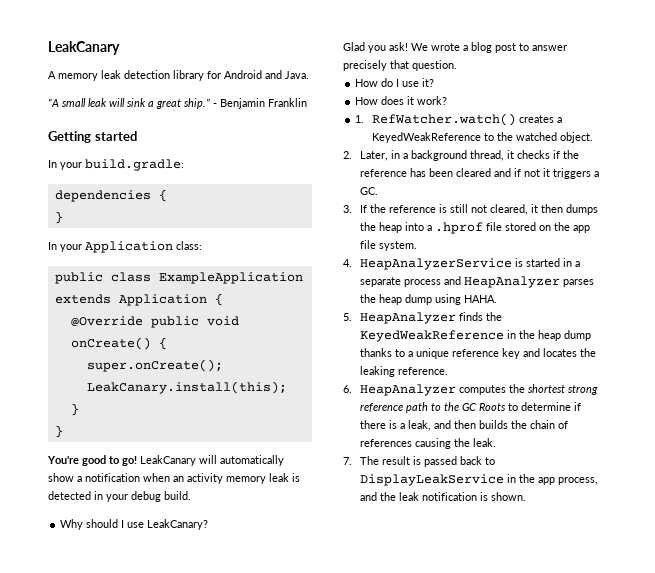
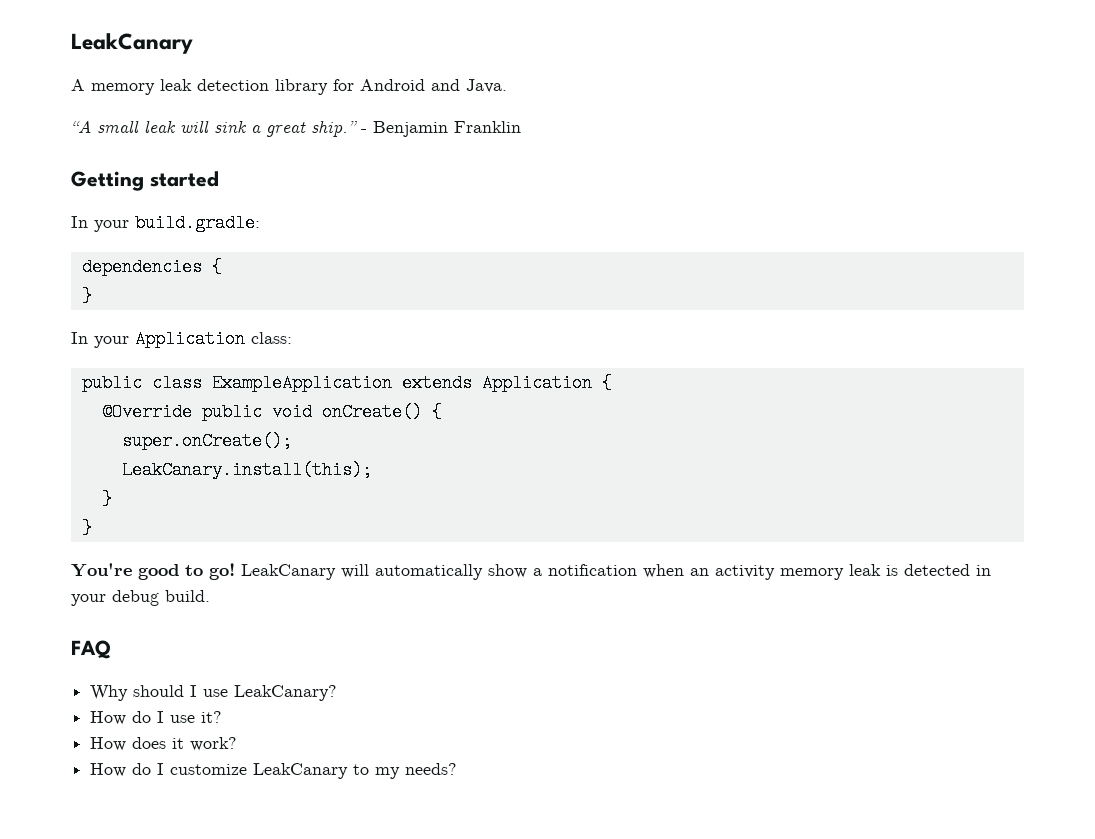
(191, 495) none -> [71,640,111,659] // FAQ
[343,42,567,53] [343,60,457,71] // Glad you ask! We wrote a blog post to answer precisely that question. -> (338, 693) none
[355,113,563,126] [372,132,594,143] [343,150,580,161] [360,168,600,179] [360,187,379,195] [343,204,599,215] [360,222,591,234] [360,240,418,251] [343,258,581,270] [360,276,595,288] [360,294,498,305] [343,312,503,324] [360,330,592,342] [360,348,597,359] [360,366,449,377] [343,384,599,396] [360,402,582,413] [360,420,569,431] [360,438,497,449] [343,456,496,467] [360,474,599,486] [360,492,527,501] 1. RefWatcher.watch() creates a KeyedWeakReference to the watched object. // 2. Later, in a background thread, it checks if the reference has been cleared and if not it triggers a GC. // 3. If the reference is still not cleared, it then dumps the heap into a .hprof file stored on the app file system. // 4. HeapAnalyzerService is started in a separate process and HeapAnalyzer parses the heap dump using HAHA. // 5. HeapAnalyzer finds the KeyedWeakReference in the heap dump thanks to a unique reference key and locates the leaking reference. // 6. HeapAnalyzer computes the shortest strong reference path to the GC Roots to determine if there is a leak, and then builds the chain of references causing the leak. // 7. The result is passed back to DisplayLeakService in the app process, and the leak notification is shown. -> [90,763,458,779] How do I customize LeakCanary to my needs?

